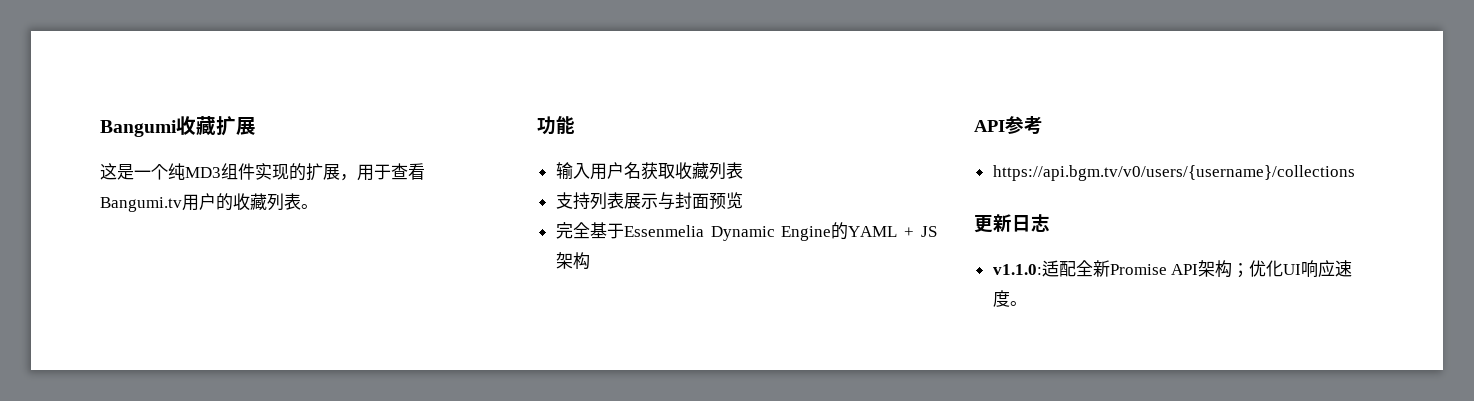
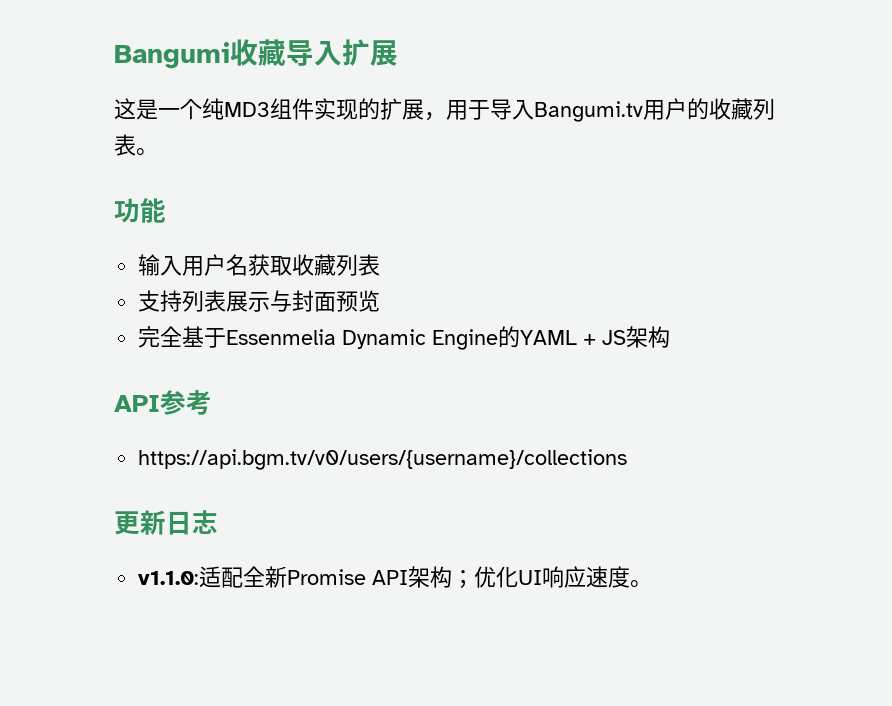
(216, 126) none -> [286,40,342,66] 导入
[391,163,425,180] 查看 -> [490,99,534,120] 导入

